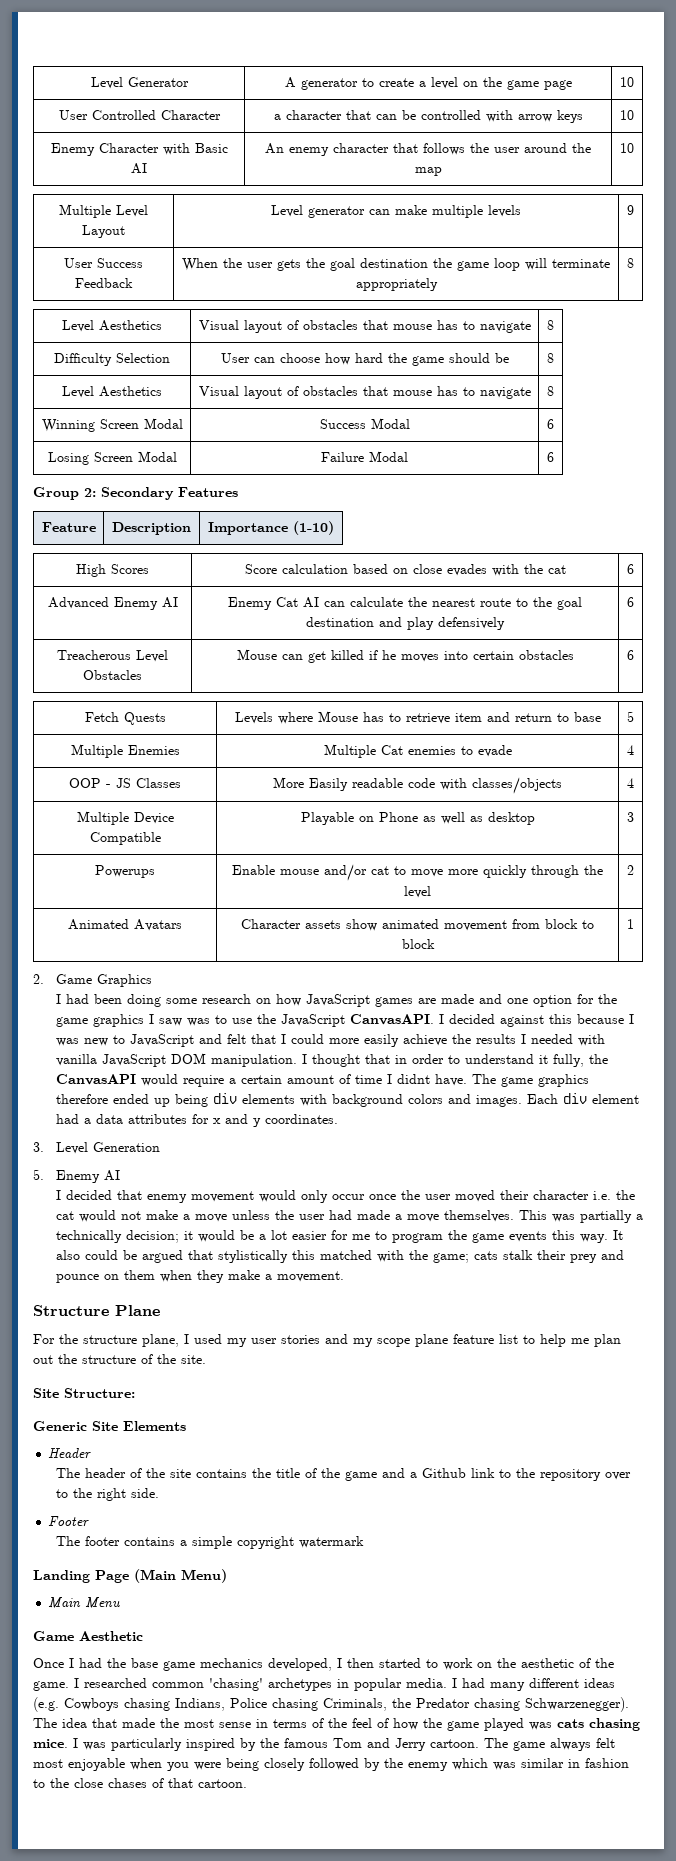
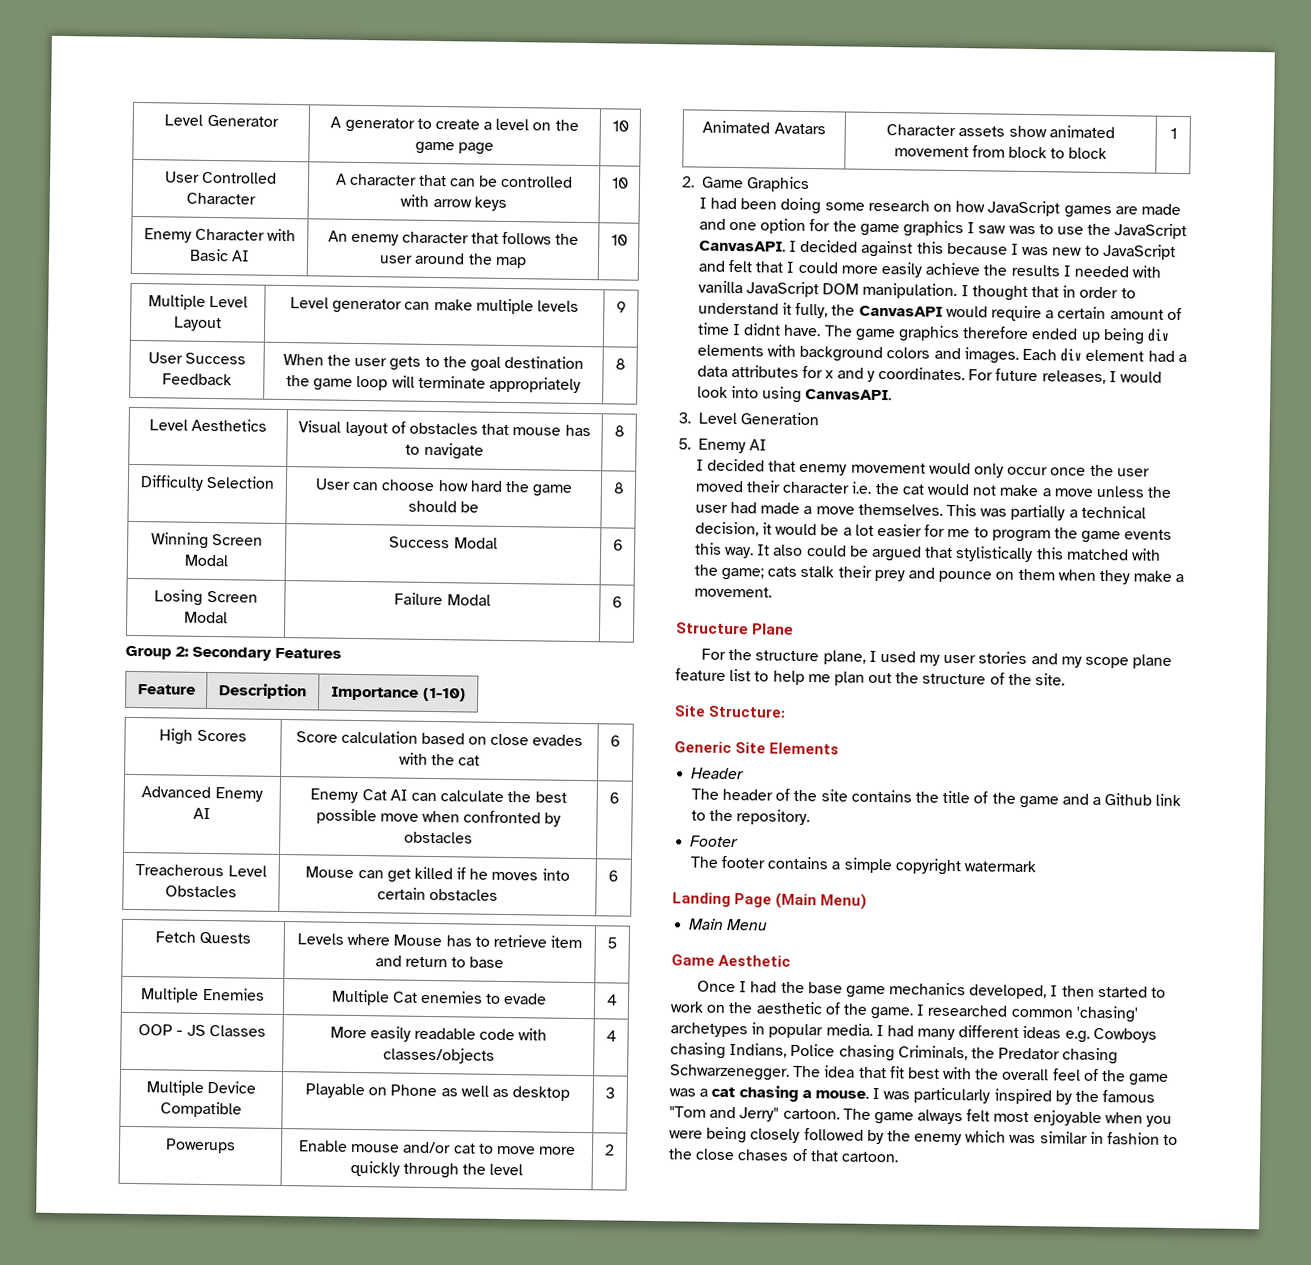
[273,114,281,120] a -> [334,173,347,185] A
(301, 265) none -> [424,356,440,368] to
[62,386,162,398] [198,386,531,399] [547,386,554,396] // Level Aesthetics | Visual layout of obstacles that mouse has to navigate | 8 -> (625, 488) none
[432,597,582,610] [306,617,505,630] nearest route to the goal destination and play defensively -> [534,791,567,803] [315,808,562,827] [404,831,474,844] best possible move when confronted by obstacles
[309,778,348,791] Easily -> [369,1026,411,1042] easily
(338, 1119) none -> [968,368,1162,385] [696,385,893,403] For future releases, I would look into using CanvasAPI.
[55,1230,179,1243] technically decision; -> [1080,505,1146,519] [694,521,759,537] technical decision,
[539,1469,631,1481] [55,1488,159,1501] repository over to the right side. -> [736,809,811,826] repository.
[33,1697,59,1712] (e.g. -> [1064,1030,1090,1043] e.g.
[525,1697,629,1712] Schwarzenegger). -> [669,1064,790,1081] Schwarzenegger.
[122,1718,640,1731] [33,1739,68,1748] made the most sense in terms of the feel of how the game played was cats chasing mice. -> [889,1066,1170,1086] [669,1085,869,1102] fit best with the overall feel of the game was a cat chasing a mouse.
[333,1738,426,1751] Tom and Jerry -> [669,1106,780,1122] "Tom and Jerry"

